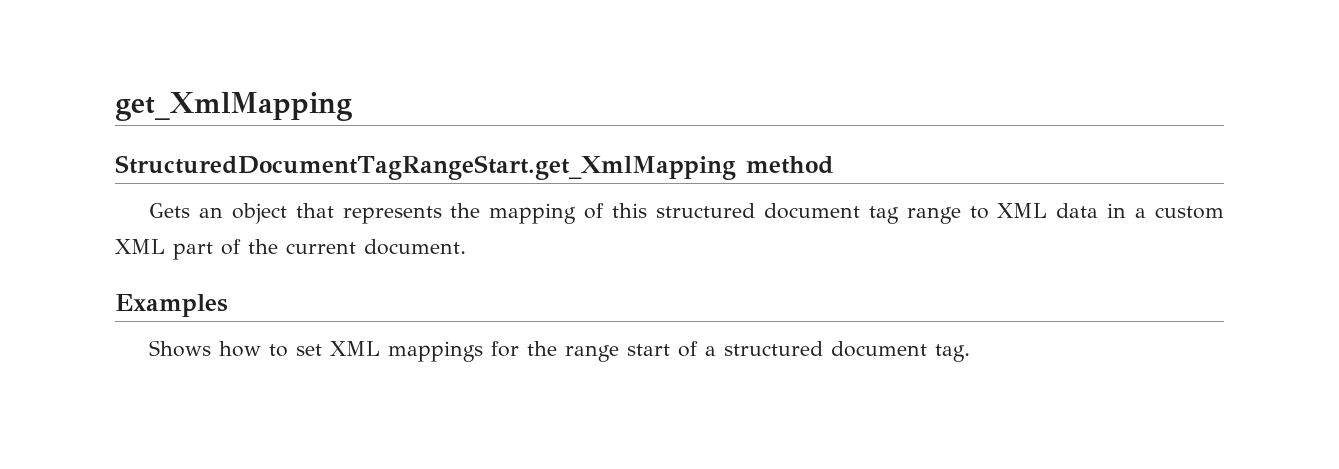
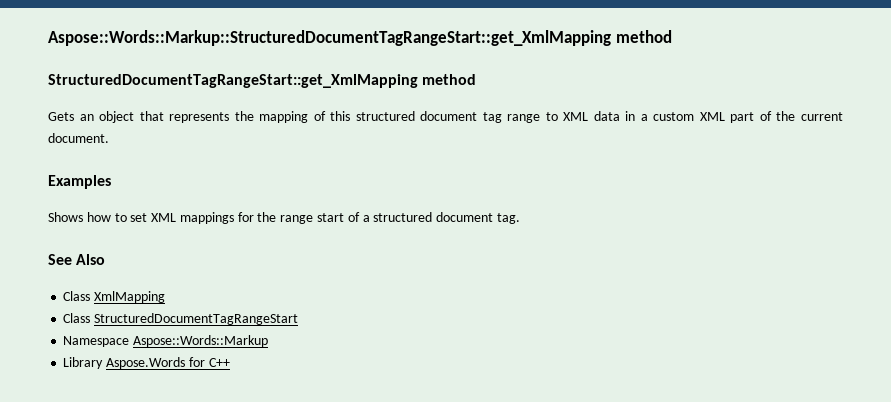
[115,92,352,121] [115,155,736,180] get_XmlMapping // StructuredDocumentTagRangeStart.get_XmlMapping -> [48,30,672,46] [48,74,418,88] Aspose::Words::Markup::StructuredDocumentTagRangeStart::get_XmlMapping method // StructuredDocumentTagRangeStart::get_XmlMapping
(970, 353) none -> [48,254,106,265] [63,291,166,303] [63,313,299,325] [63,335,269,347] [63,357,230,369] // See Also // Class XmlMapping // Class StructuredDocumentTagRangeStart // Namespace Aspose::Words::Markup // Library Aspose.Words for C++

